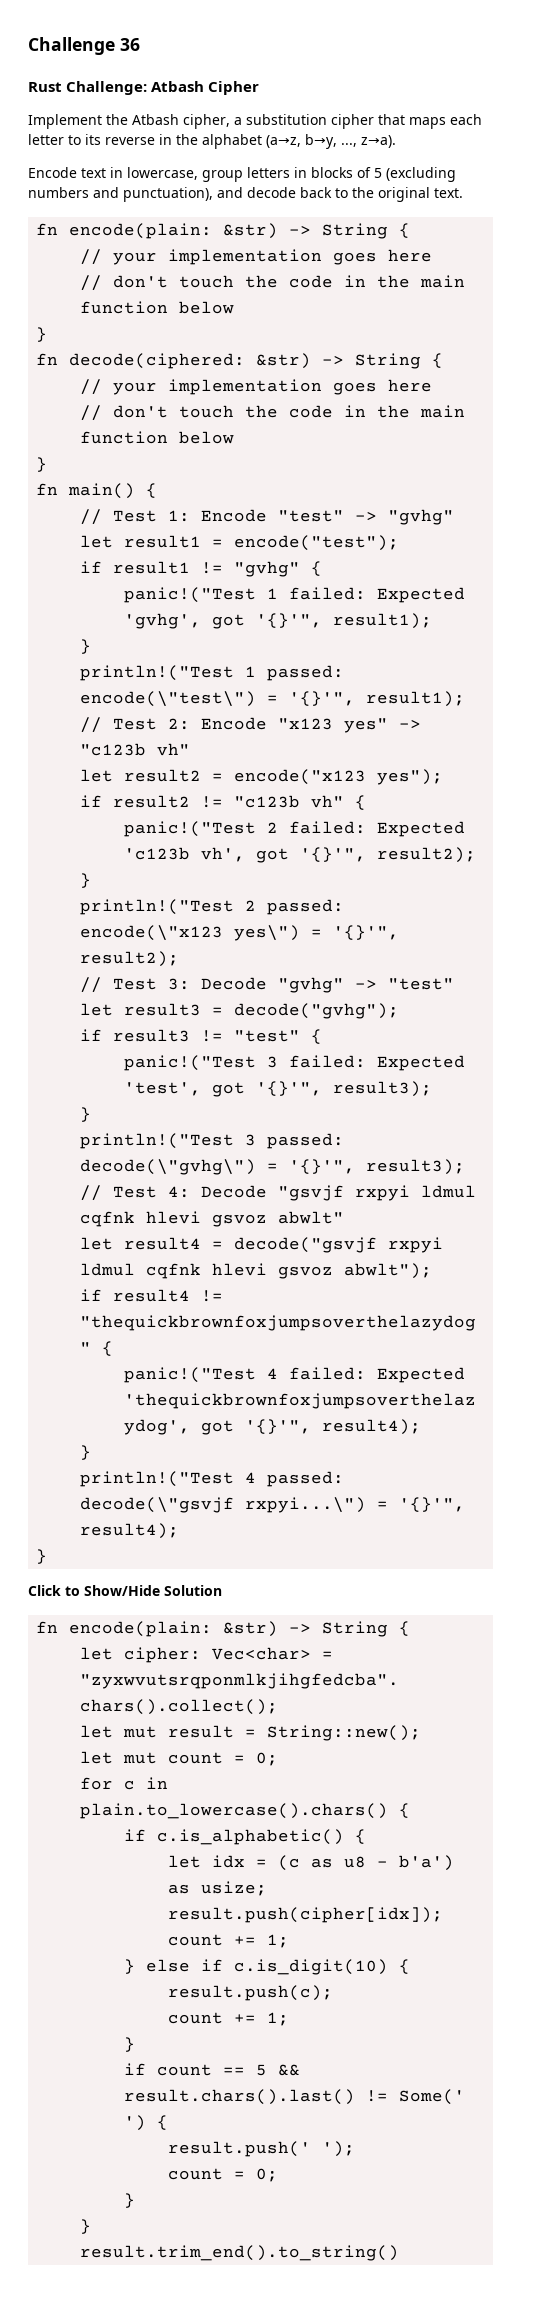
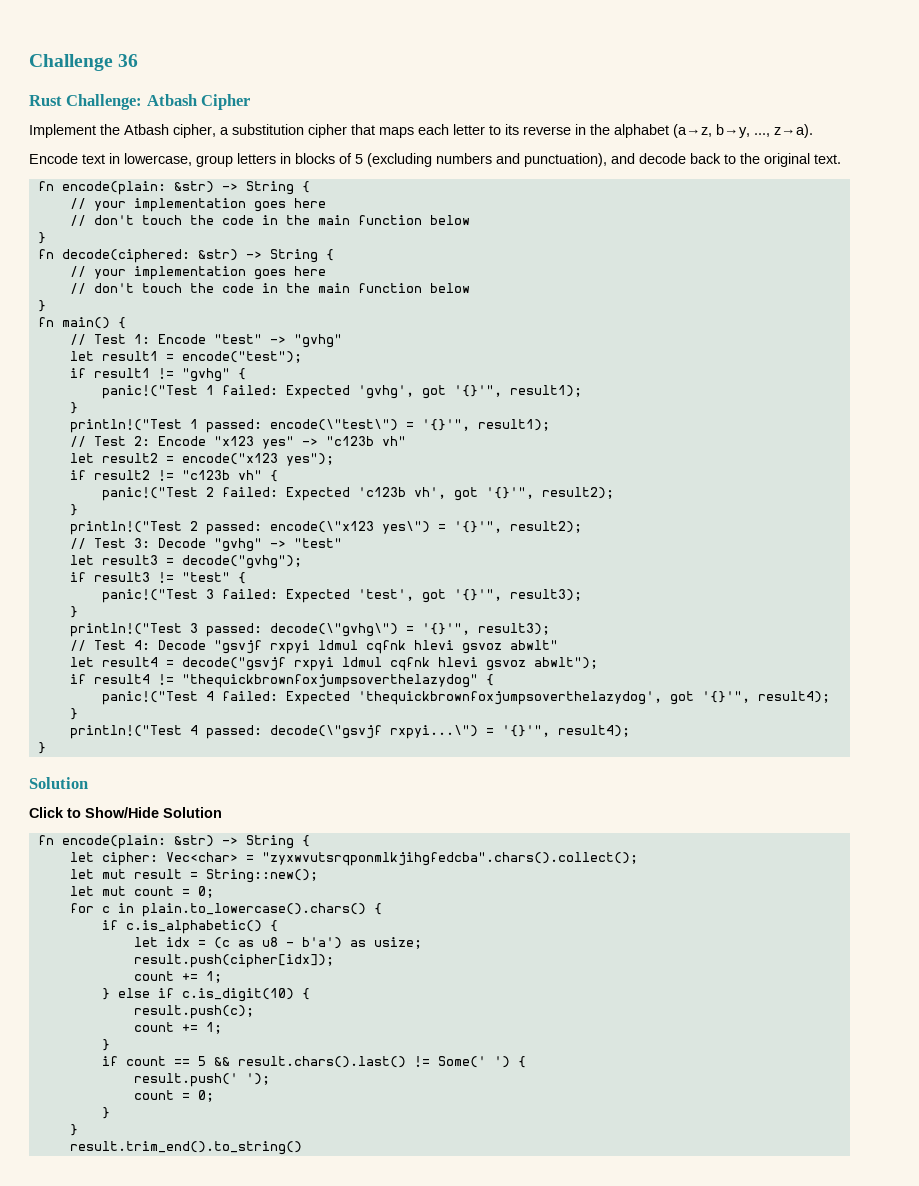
(48, 1556) none -> [29,777,88,789] // Solution

